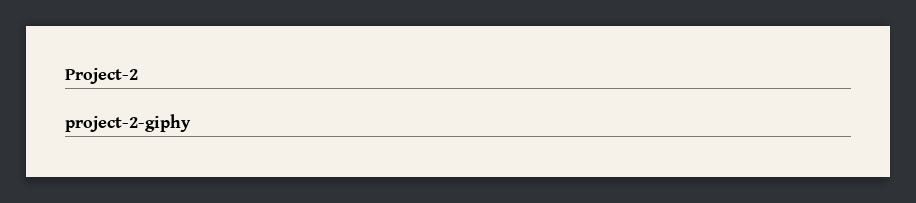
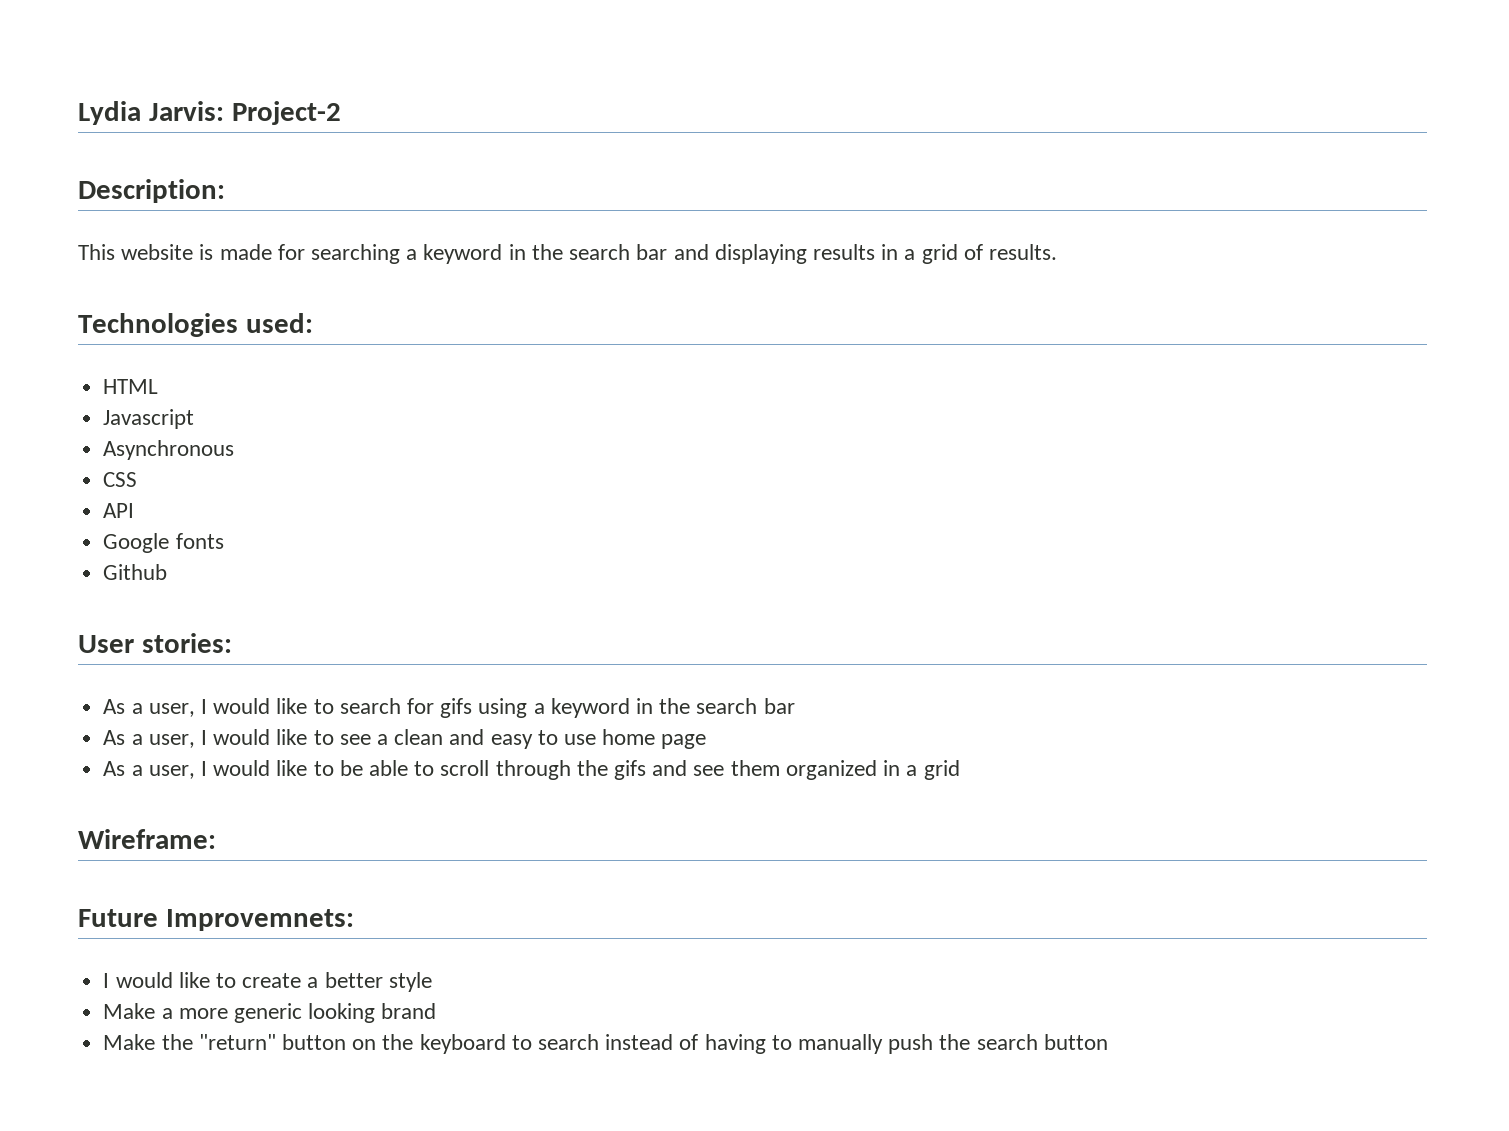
(65, 76) none -> [78,101,224,125] Lydia Jarvis:
[65,114,191,132] project-2-giphy -> [78,179,225,203] [78,244,1057,264] [78,313,313,337] [103,379,159,394] [103,409,195,429] [103,440,235,460] [103,472,138,487] [103,503,135,518] [103,533,224,553] [103,564,168,580] [78,633,232,653] [103,698,795,718] [103,729,707,749] [103,760,960,780] [78,829,216,849] [78,909,354,931] [103,972,432,992] [103,1003,437,1023] [103,1034,1108,1054] Description: // This website is made for searching a keyword in the search bar and displaying results in a grid of results. // Technologies used: // HTML // Javascript // Asynchronous // CSS // API // Google fonts // Github // User stories: // As a user, I would like to search for gifs using a keyword in the search bar // As a user, I would like to see a clean and easy to use home page // As a user, I would like to be able to scroll through the gifs and see them organized in a grid // Wireframe: // Future Improvemnets: // I would like to create a better style // Make a more generic looking brand // Make the "return" button on the keyboard to search instead of having to manually push the search button

